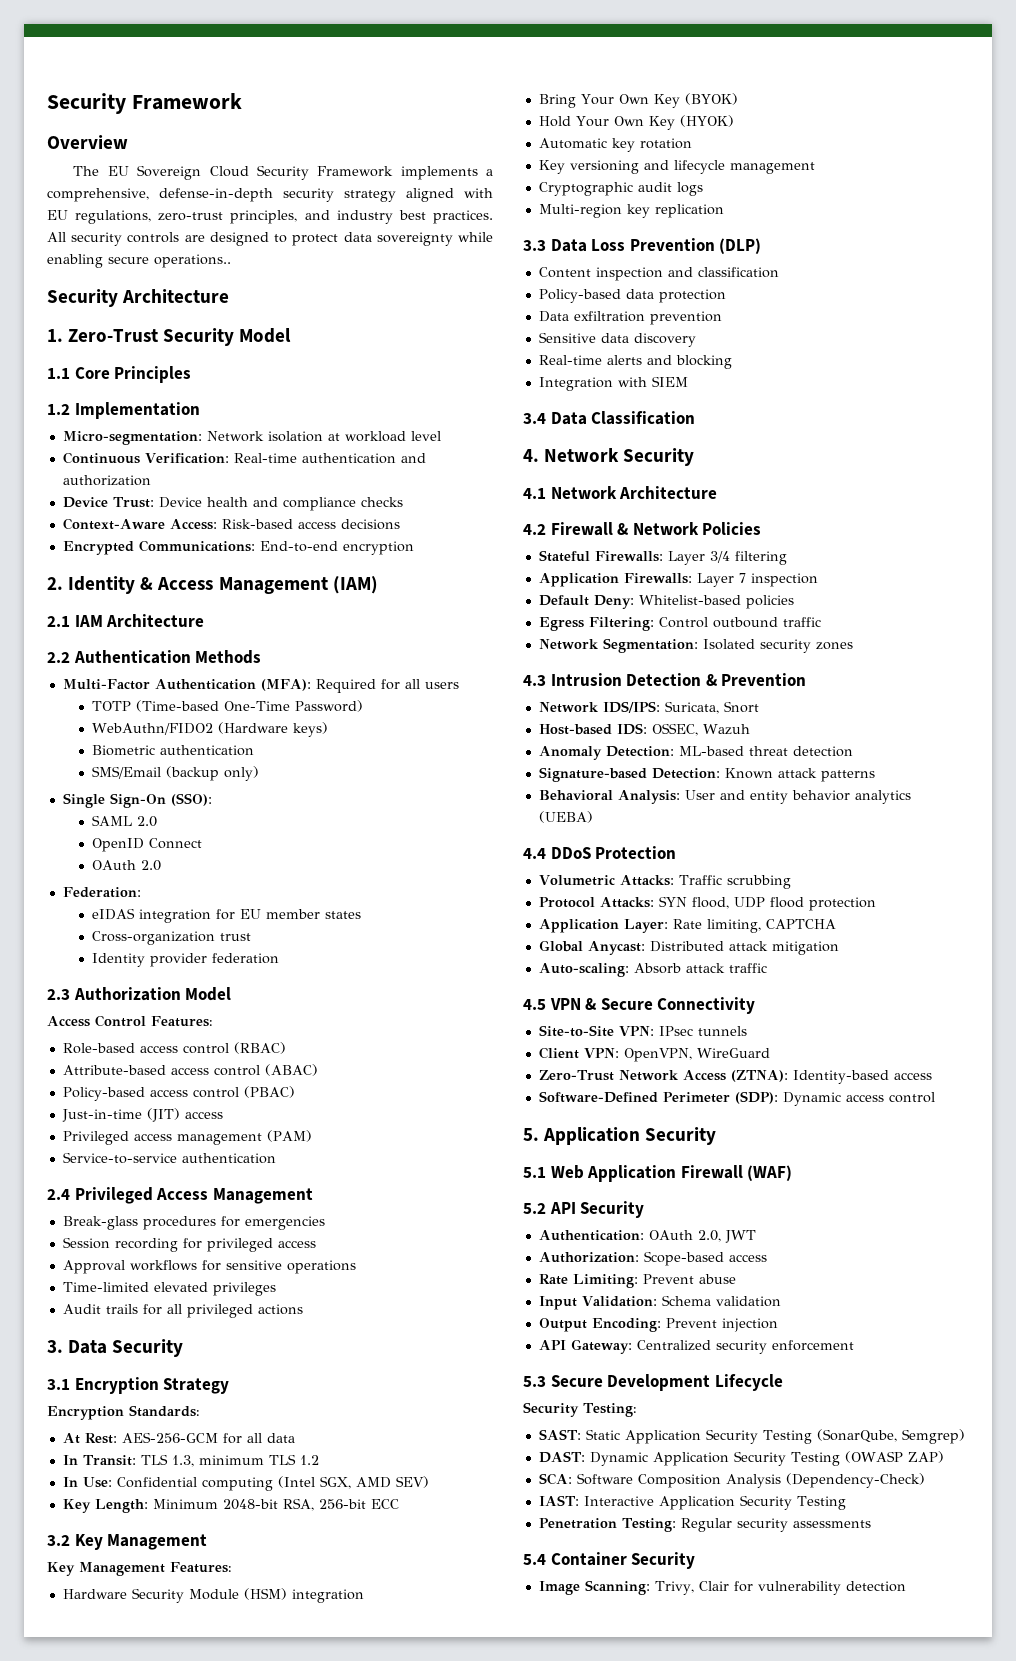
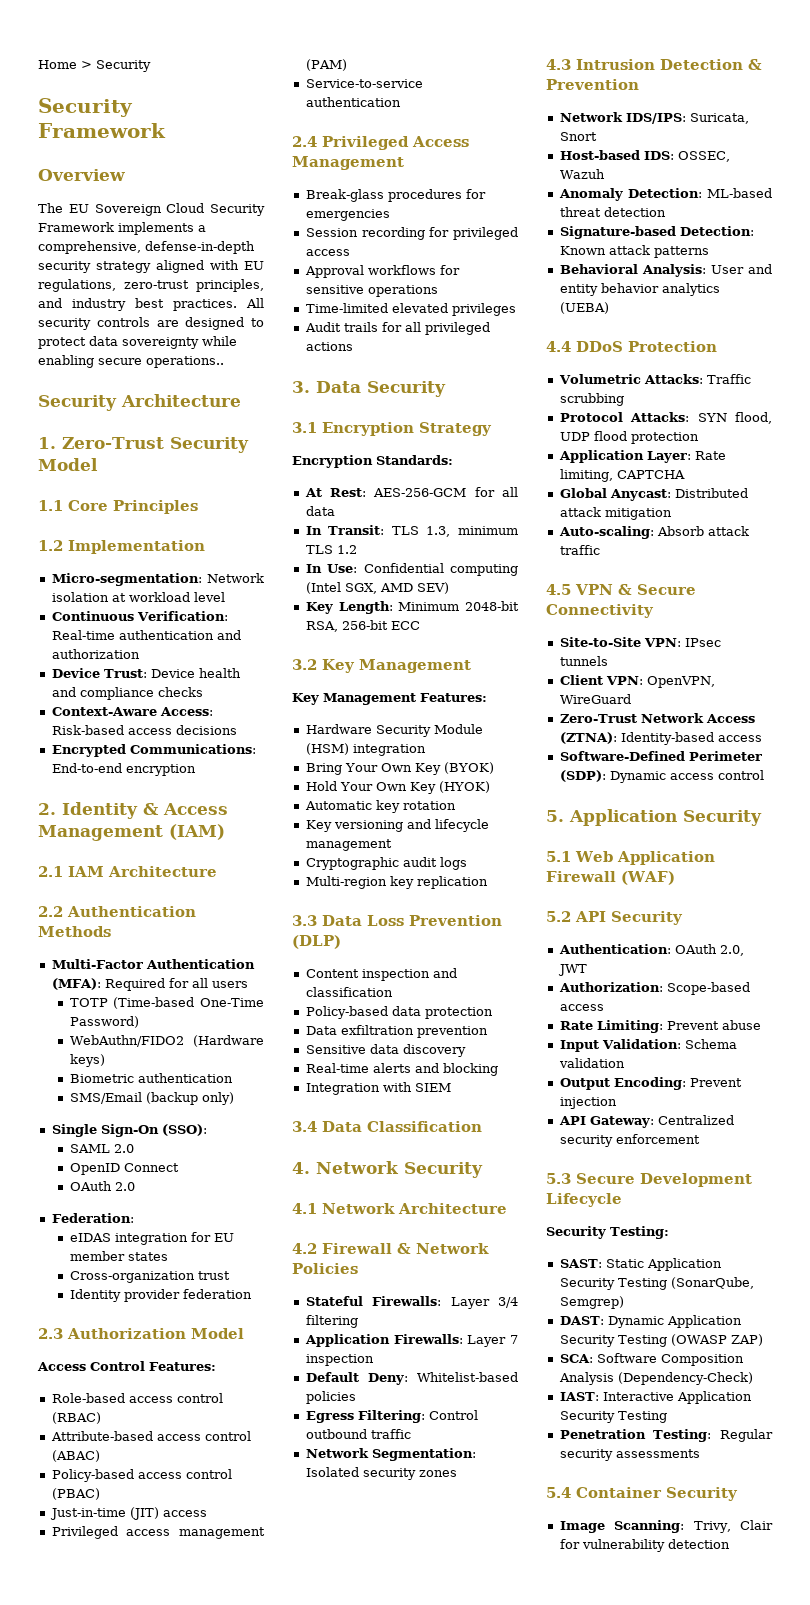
(47, 103) none -> [38,60,151,72] Home > Security //

